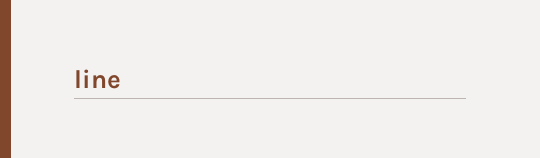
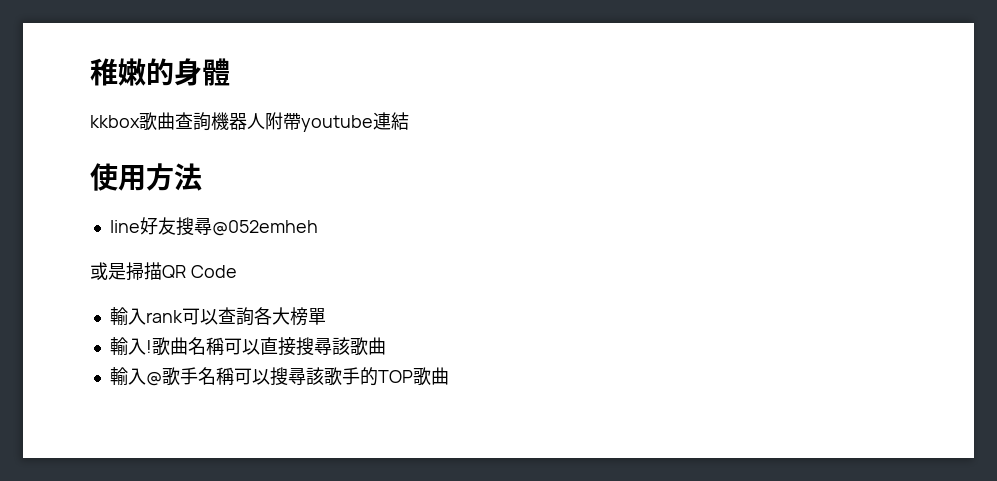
[74,69,121,89] line -> [90,58,230,86] [90,112,409,132] [90,163,202,191] [109,217,318,236] [90,262,237,281] [109,307,326,326] [109,337,386,356] [109,367,449,386] 稚嫩的身體 // kkbox歌曲查詢機器人附帶youtube連結 // 使用方法 // line好友搜尋@052emheh // 或是掃描QR Code // 輸入rank可以查詢各大榜單 // 輸入!歌曲名稱可以直接搜尋該歌曲 // 輸入@歌手名稱可以搜尋該歌手的TOP歌曲

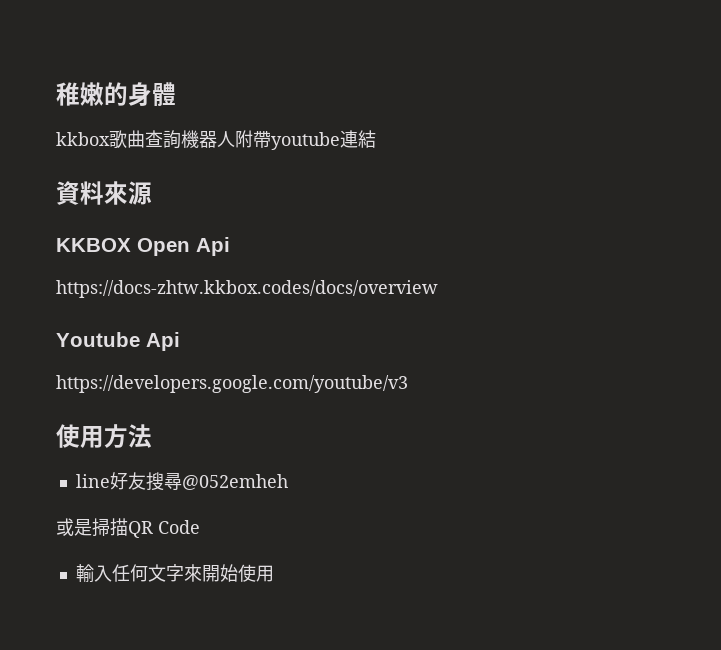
(409, 121) none -> [56,181,152,205] [56,237,230,256] [56,280,438,298] [56,332,180,351] [56,375,408,393] // 資料來源 // KKBOX Open Api // https://docs-zhtw.kkbox.codes/docs/overview // Youtube Api // https://developers.google.com/youtube/v3
[145,307,326,326] [109,337,386,356] [109,367,449,386] rank可以查詢各大榜單 // 輸入!歌曲名稱可以直接搜尋該歌曲 // 輸入@歌手名稱可以搜尋該歌手的TOP歌曲 -> [111,564,274,582] 任何文字來開始使用

